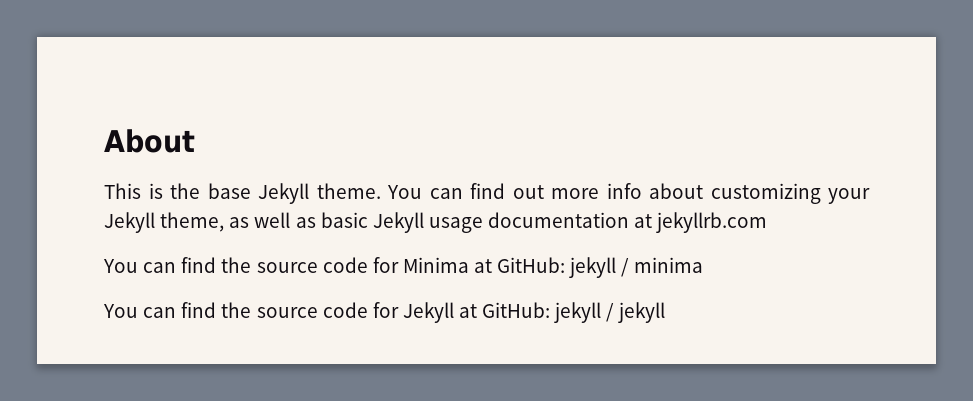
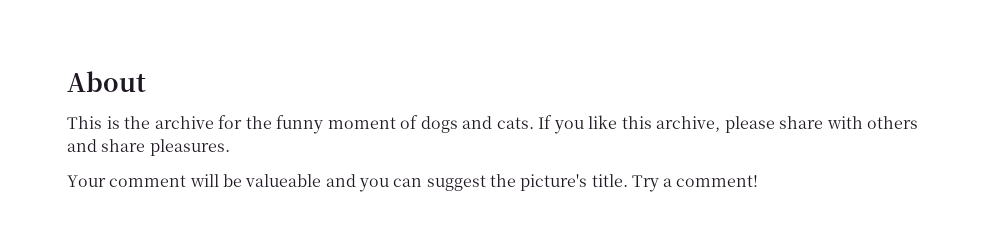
[207,183,870,204] [104,212,768,233] [103,257,703,278] [103,302,665,323] base Jekyll theme. You can find out more info about customizing your Jekyll theme, as well as basic Jekyll usage documentation at jekyllrb.com // You can find the source code for Minima at GitHub: jekyll / minima // You can find the source code for Jekyll at GitHub: jekyll / jekyll -> [154,115,918,134] [67,139,230,156] [67,174,759,192] archive for the funny moment of dogs and cats. If you like this archive, please share with others and share pleasures. // Your comment will be valueable and you can suggest the picture's title. Try a comment!

